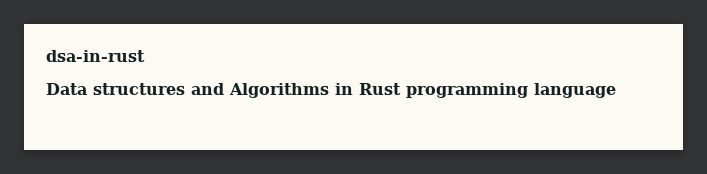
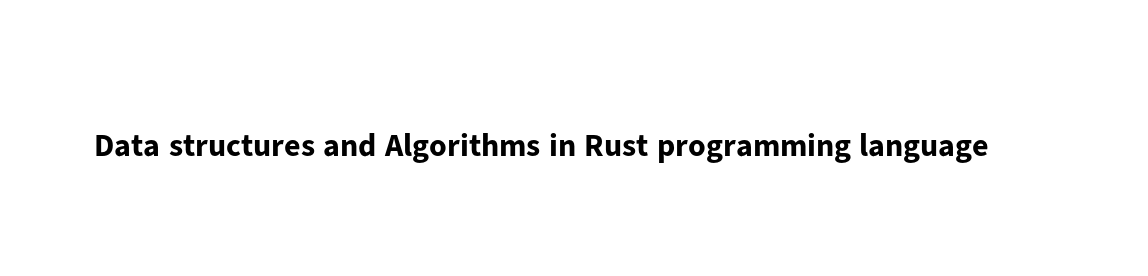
[46,50,145,62] dsa-in-rust // -> (94, 146) none

